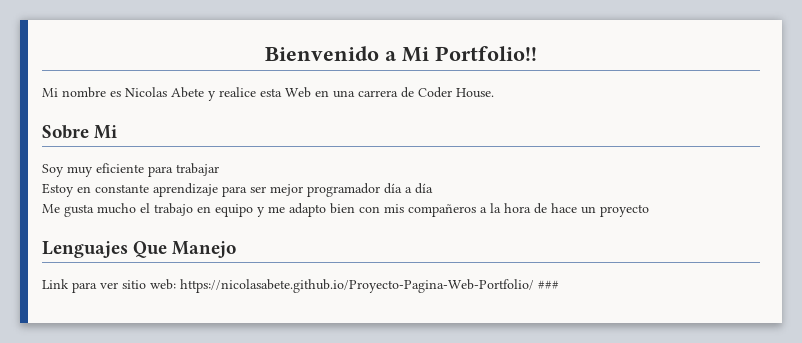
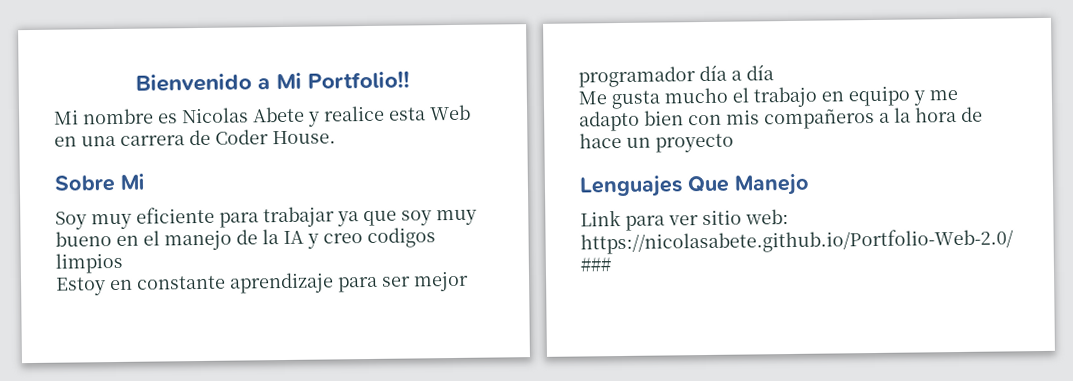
(219, 169) none -> [337,209,477,227] [55,227,436,251] [55,252,123,274] ya que soy muy bueno en el manejo de la IA y creo codigos limpios
[180,279,534,293] https://nicolasabete.github.io/Proyecto-Pagina-Web-Portfolio/ -> [580,228,1014,255] https://nicolasabete.github.io/Portfolio-Web-2.0/

